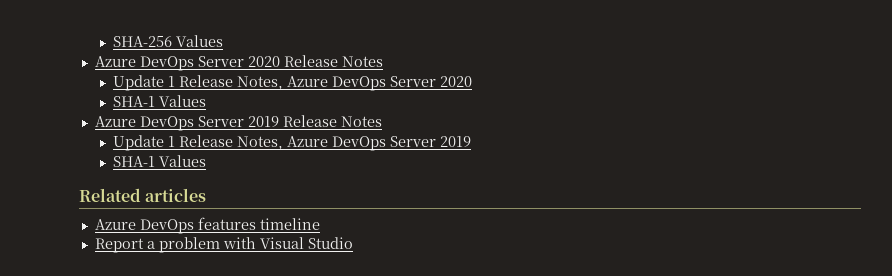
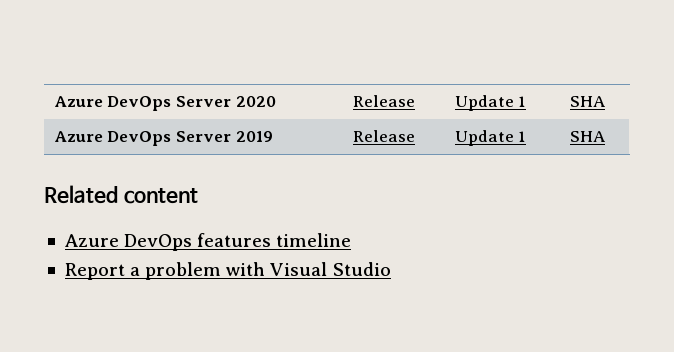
[113,35,224,47] [94,55,383,71] [113,75,473,91] [113,95,207,107] [94,115,382,131] [113,135,472,151] [113,155,207,167] SHA-256 Values // Azure DevOps Server 2020 Release Notes // Update 1 Release Notes, Azure DevOps Server 2020 // SHA-1 Values // Azure DevOps Server 2019 Release Notes // Update 1 Release Notes, Azure DevOps Server 2019 // SHA-1 Values -> [53,96,276,111] [352,95,415,107] [454,95,527,111] [569,96,605,107] [53,131,273,146] [352,130,415,142] [454,130,527,146] [569,131,605,142] Azure DevOps Server 2020 | Release | Update 1 | SHA // Azure DevOps Server 2019 | Release | Update 1 | SHA
[145,188,207,202] articles -> [123,188,198,204] content

